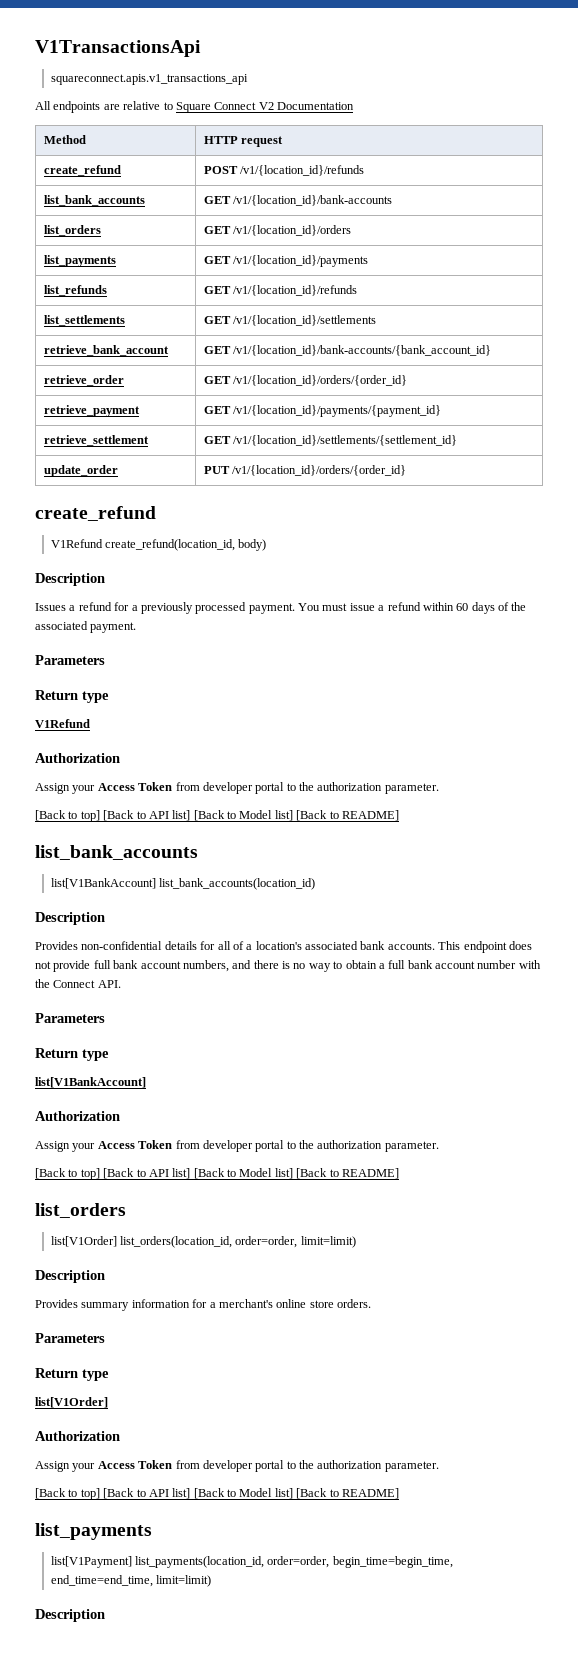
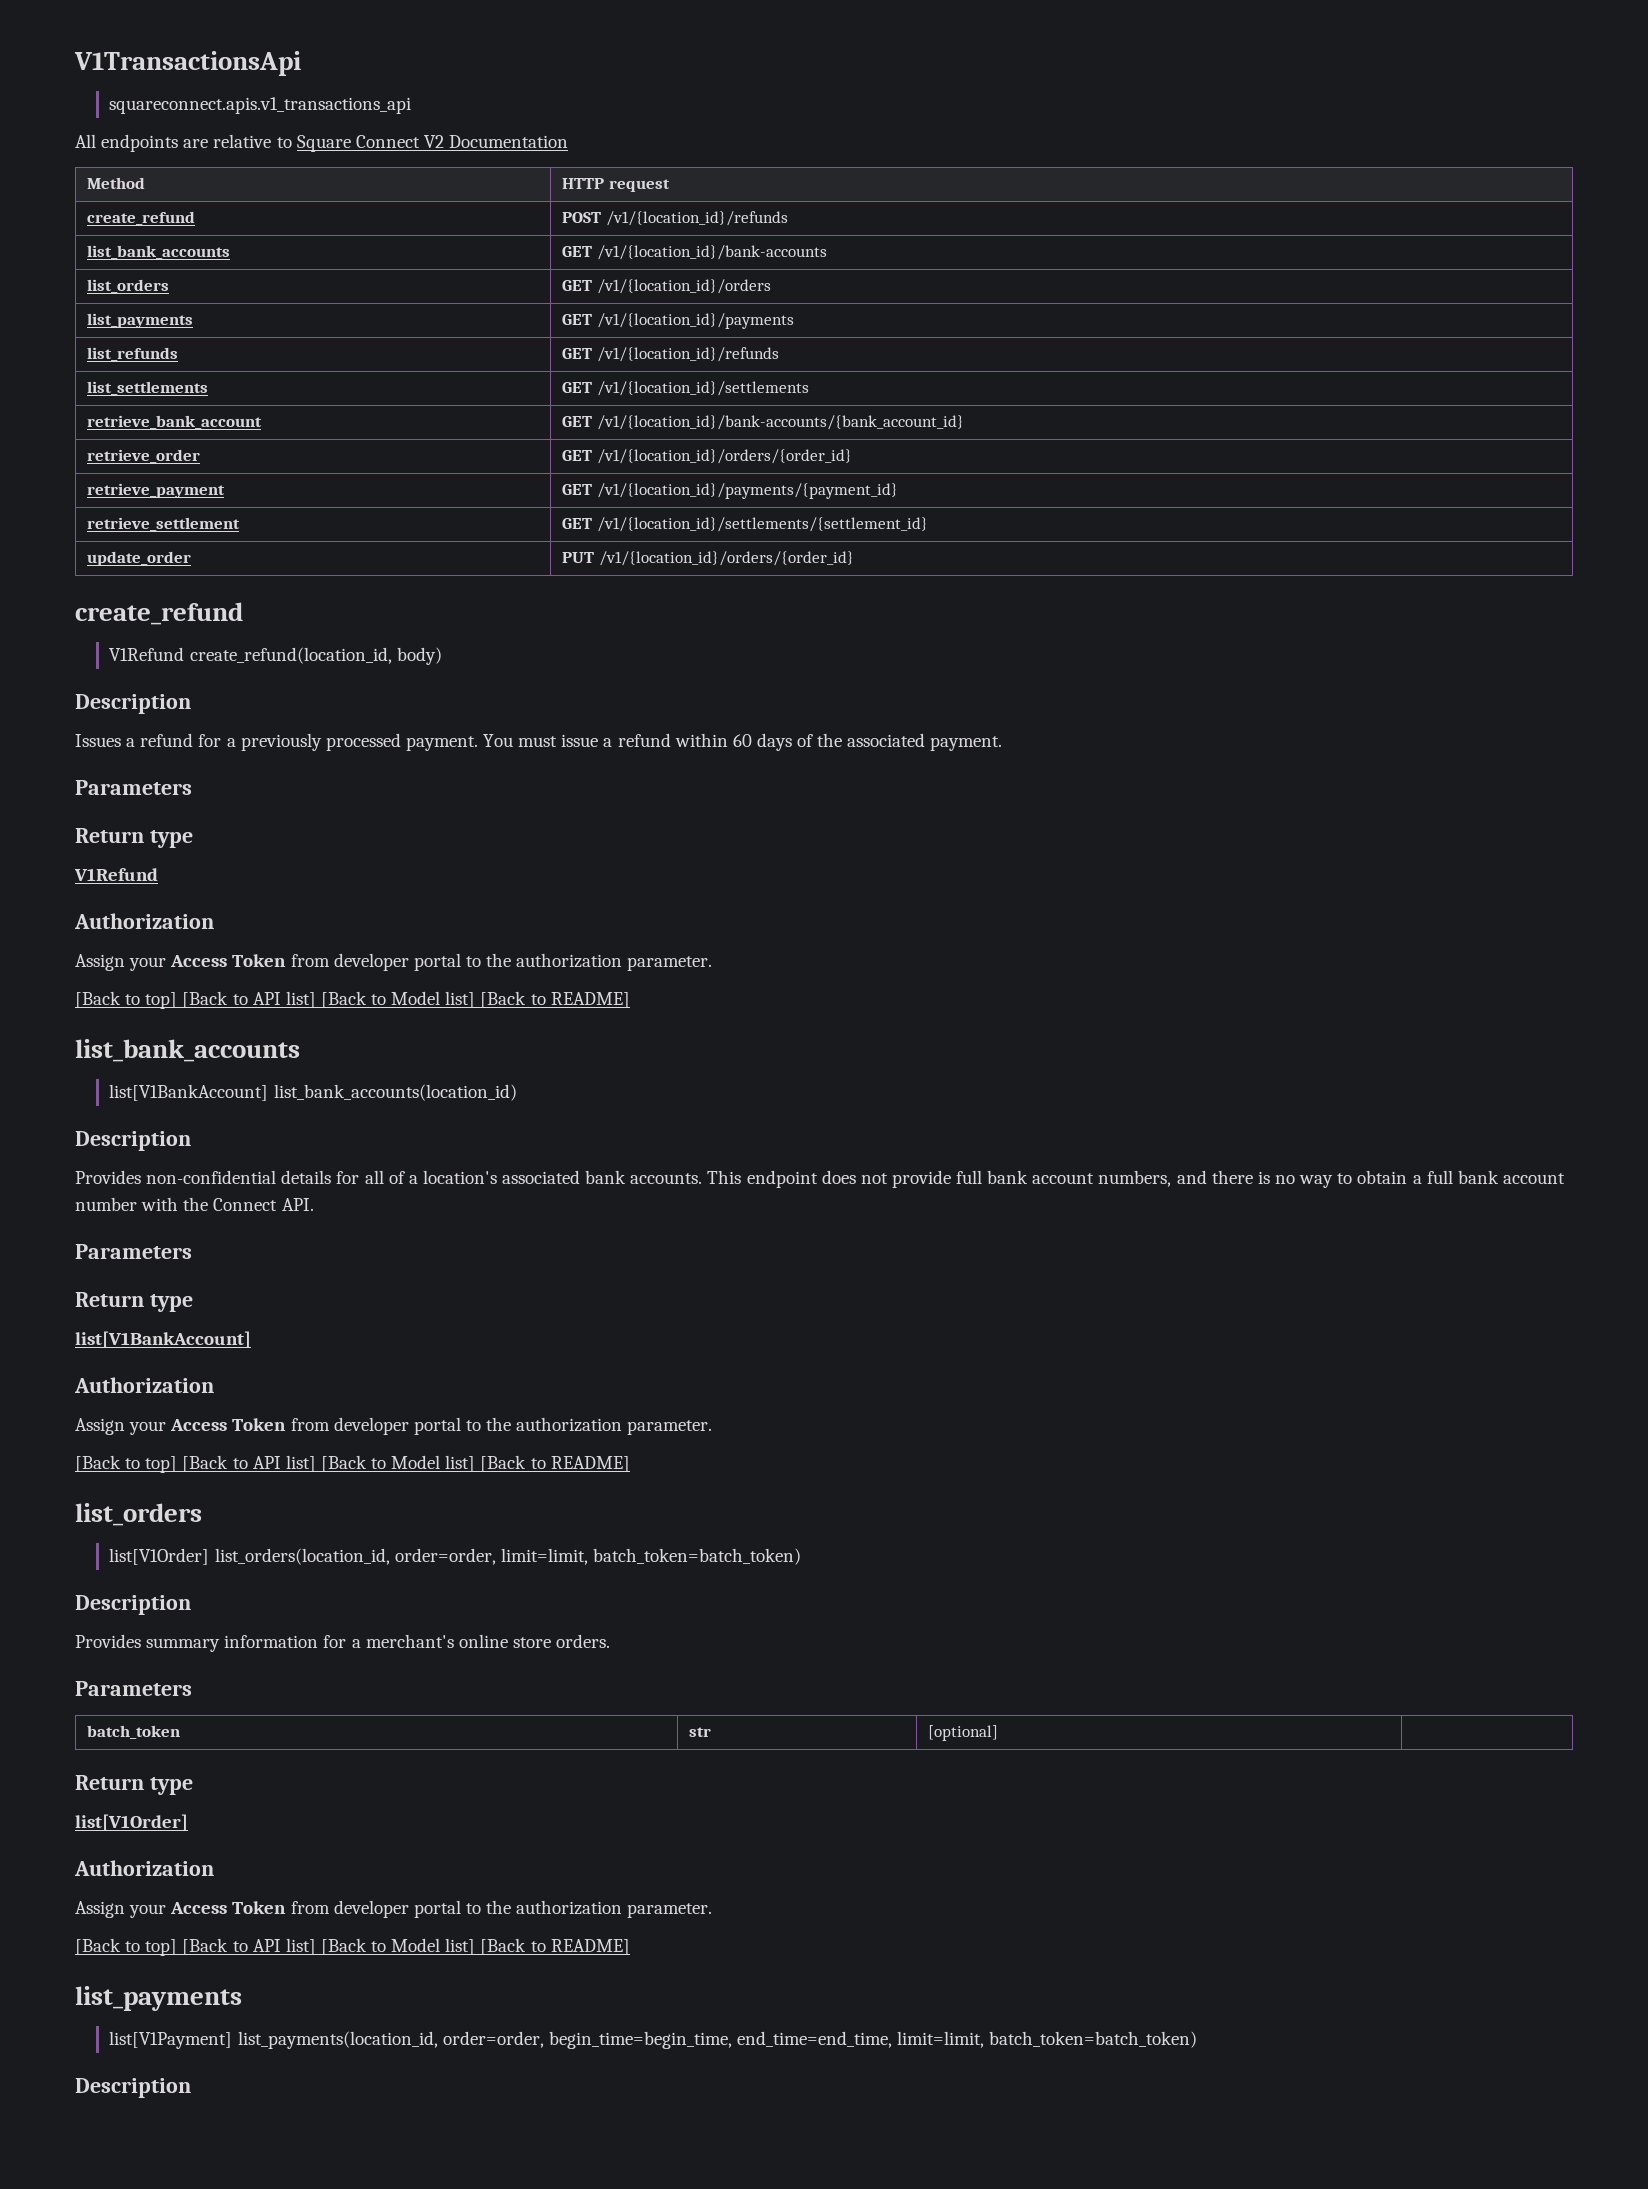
[300,1236,356,1248] limit=limit) -> [500,1548,802,1565] limit=limit, batch_token=batch_token)
(105, 1338) none -> [86,1725,180,1739] [688,1727,711,1737] [927,1725,998,1741] // batch_token | str | [optional] |
[155,1575,211,1587] limit=limit) -> [897,2031,1198,2048] limit=limit, batch_token=batch_token)

